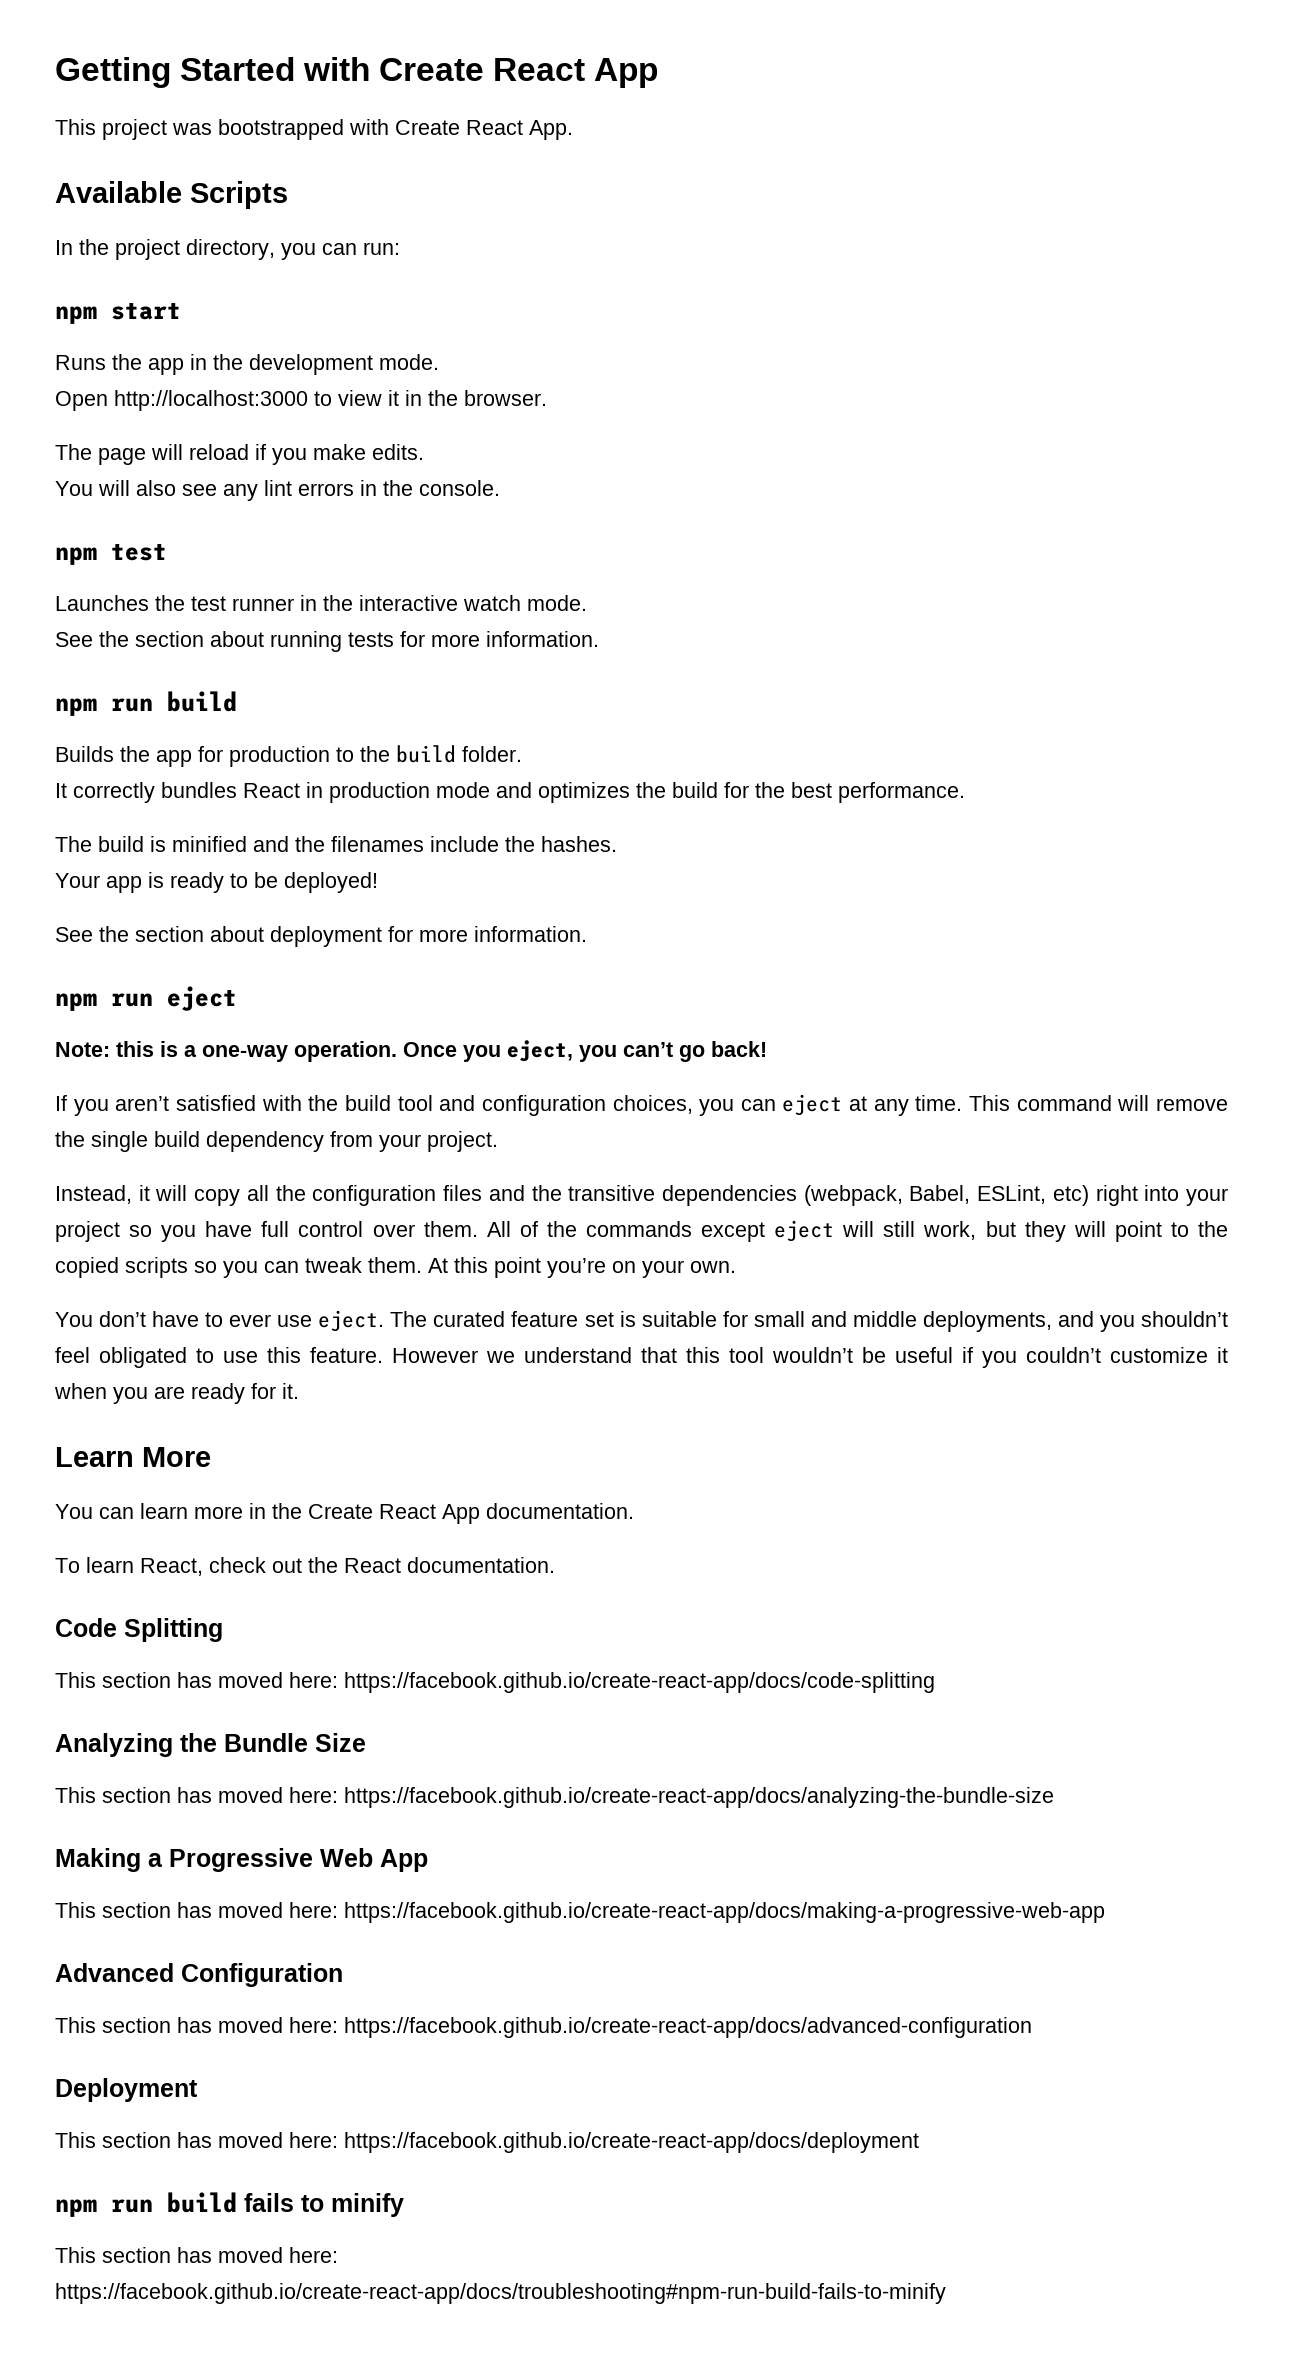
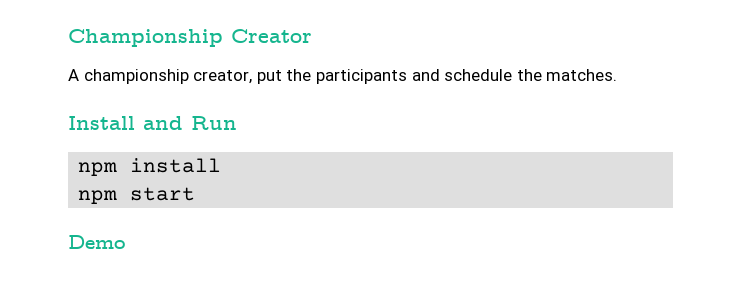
[55,57,659,88] [55,119,573,140] [55,181,288,209] [55,239,400,260] [55,303,181,324] [55,354,439,375] [55,390,547,411] [55,444,424,465] [55,480,500,501] [55,544,167,565] [55,595,587,611] [55,631,599,652] [55,691,237,716] [55,745,522,767] [55,782,965,803] [55,836,617,852] [55,872,378,893] [55,926,587,947] [55,986,237,1011] [55,1040,767,1062] [55,1094,1228,1116] [55,1131,498,1152] [55,1185,1228,1206] [55,1220,1228,1242] [55,1257,736,1278] [55,1310,1228,1332] [55,1347,1228,1368] [54,1383,299,1404] [55,1447,211,1467] [55,1503,634,1524] [55,1557,555,1576] [55,1618,223,1642] [55,1672,935,1693] [55,1733,366,1757] [55,1787,1054,1808] [55,1848,428,1872] [55,1902,1105,1923] [55,1963,343,1987] [55,2017,1032,2038] [55,2078,198,2102] [55,2132,919,2153] [55,2192,404,2217] [55,2247,338,2263] [55,2283,946,2304] Getting Started with Create React App // This project was bootstrapped with Create React App. // Available Scripts // In the project directory, you can run: // npm start // Runs the app in the development mode. // Open http://localhost:3000 to view it in the browser. // The page will reload if you make edits. // You will also see any lint errors in the console. // npm test // Launches the test runner in the interactive watch mode. // See the section about running tests for more information. // npm run build // Builds the app for production to the build folder. // It correctly bundles React in production mode and optimizes the build for the best performance. // The build is minified and the filenames include the hashes. // Your app is ready to be deployed! // See the section about deployment for more information. // npm run eject // Note: this is a one-way operation. Once you eject, you can’t go back! // If you aren’t satisfied with the build tool and configuration choices, you can eject at any time. This command will remove the single build dependency from your project. // Instead, it will copy all the configuration files and the transitive dependencies (webpack, Babel, ESLint, etc) right into your project so you have full control over them. All of the commands except eject will still work, but they will point to the copied scripts so you can tweak them. At this point you’re on your own. // You don’t have to ever use eject. The curated feature set is suitable for small and middle deployments, and you shouldn’t feel obligated to use this feature. However we understand that this tool wouldn’t be useful if you couldn’t customize it when you are ready for it. // Learn More // You can learn more in the Create React App documentation. // To learn React, check out the React documentation. // Code Splitting // This section has moved here: https://facebook.github.io/create-react-app/docs/code-splitting // Analyzing the Bundle Size // This section has moved here: https://facebook.github.io/create-react-app/docs/analyzing-the-bundle-size // Making a Progressive Web App // This section has moved here: https://facebook.github.io/create-react-app/docs/making-a-progressive-web-app // Advanced Configuration // This section has moved here: https://facebook.github.io/create-react-app/docs/advanced-configuration // Deployment // This section has moved here: https://facebook.github.io/create-react-app/docs/deployment // npm run build fails to minify // This section has moved here: https://facebook.github.io/create-react-app/docs/troubleshooting#npm-run-build-fails-to-minify -> [68,29,312,47] [68,69,618,84] [68,116,237,130] [78,158,222,176] [78,187,196,204] [68,235,126,249] Championship Creator // A championship creator, put the participants and schedule the matches. // Install and Run // npm install // npm start // Demo

